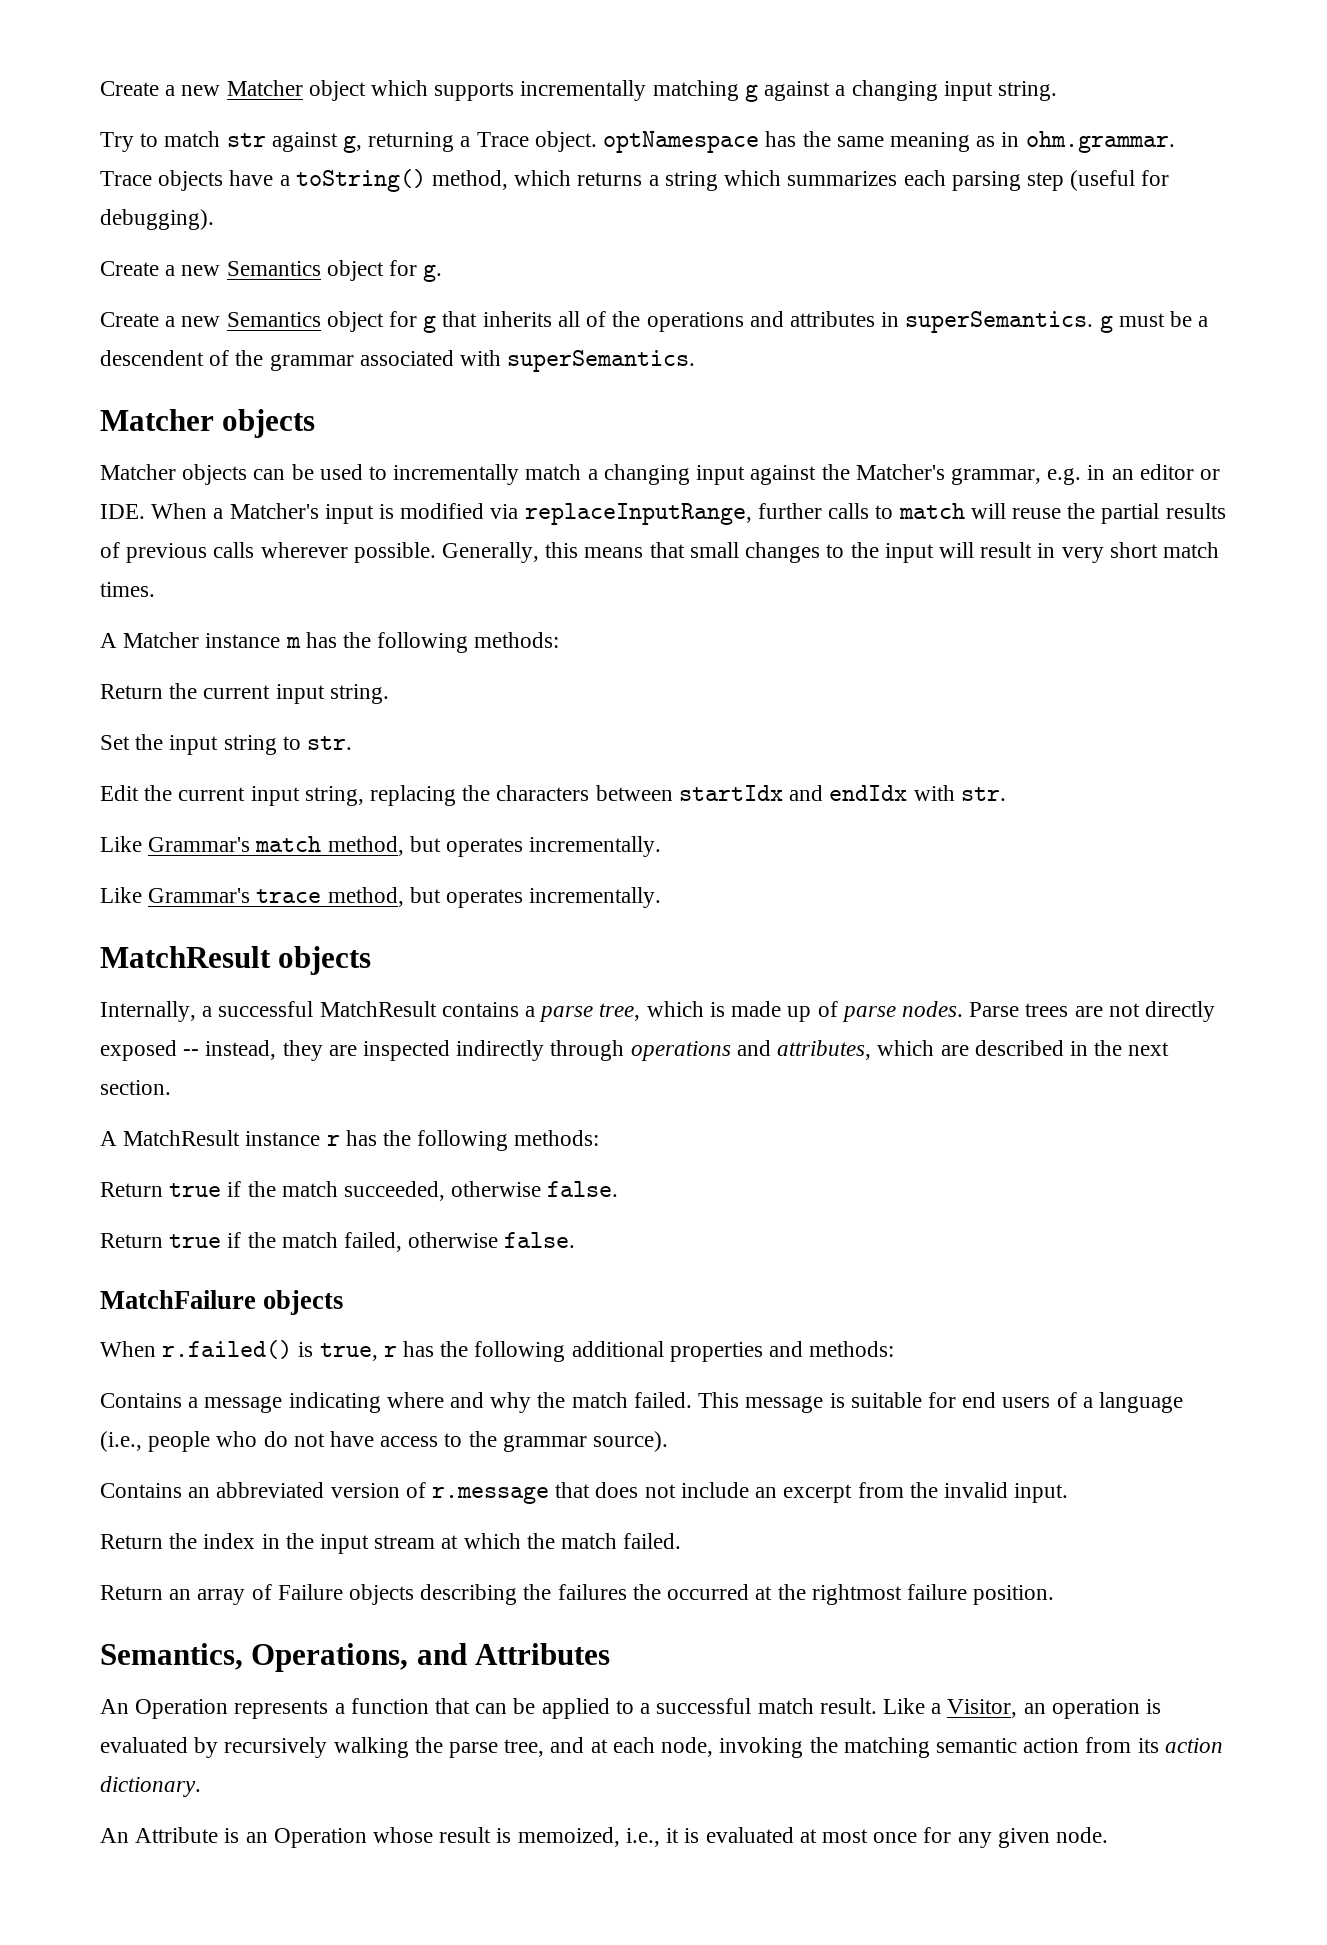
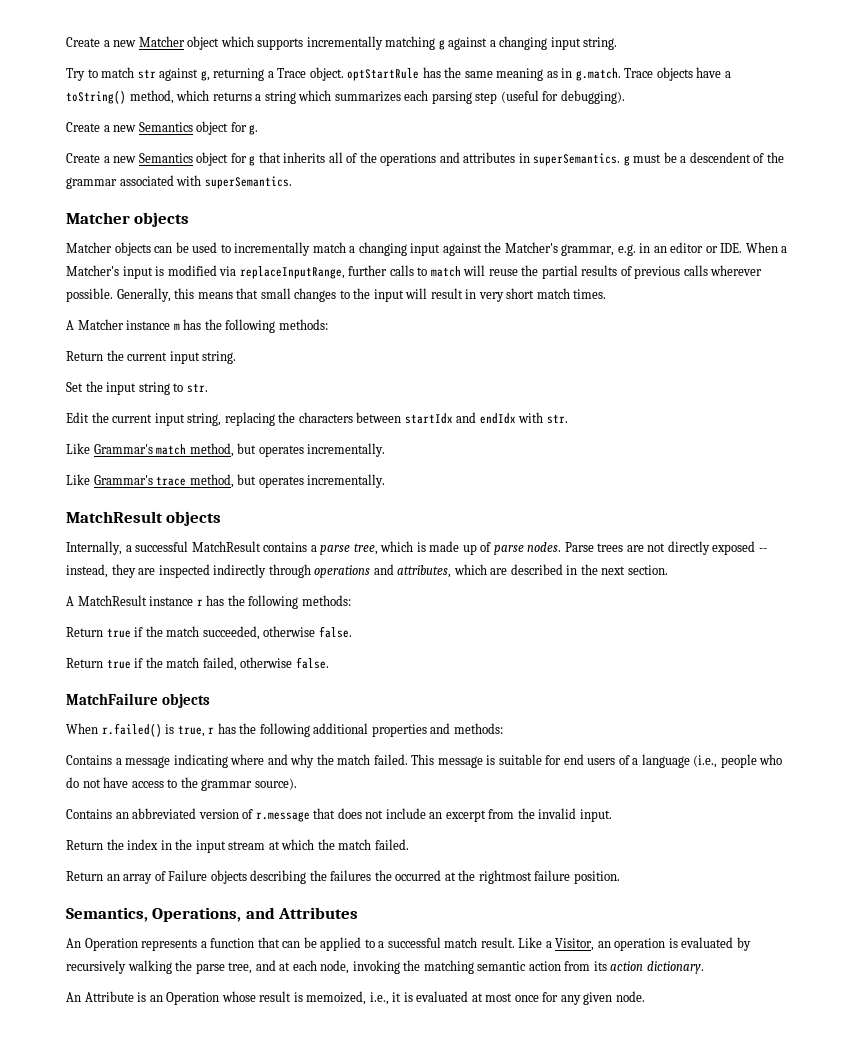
[603,131,760,153] optNamespace -> [347,68,420,81] optStartRule
[1025,131,1175,153] ohm.grammar. -> [575,68,621,81] g.match.

